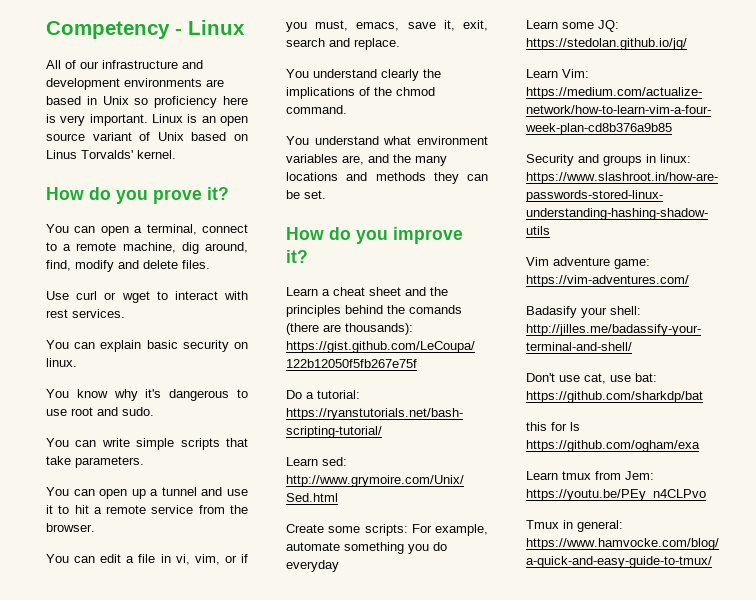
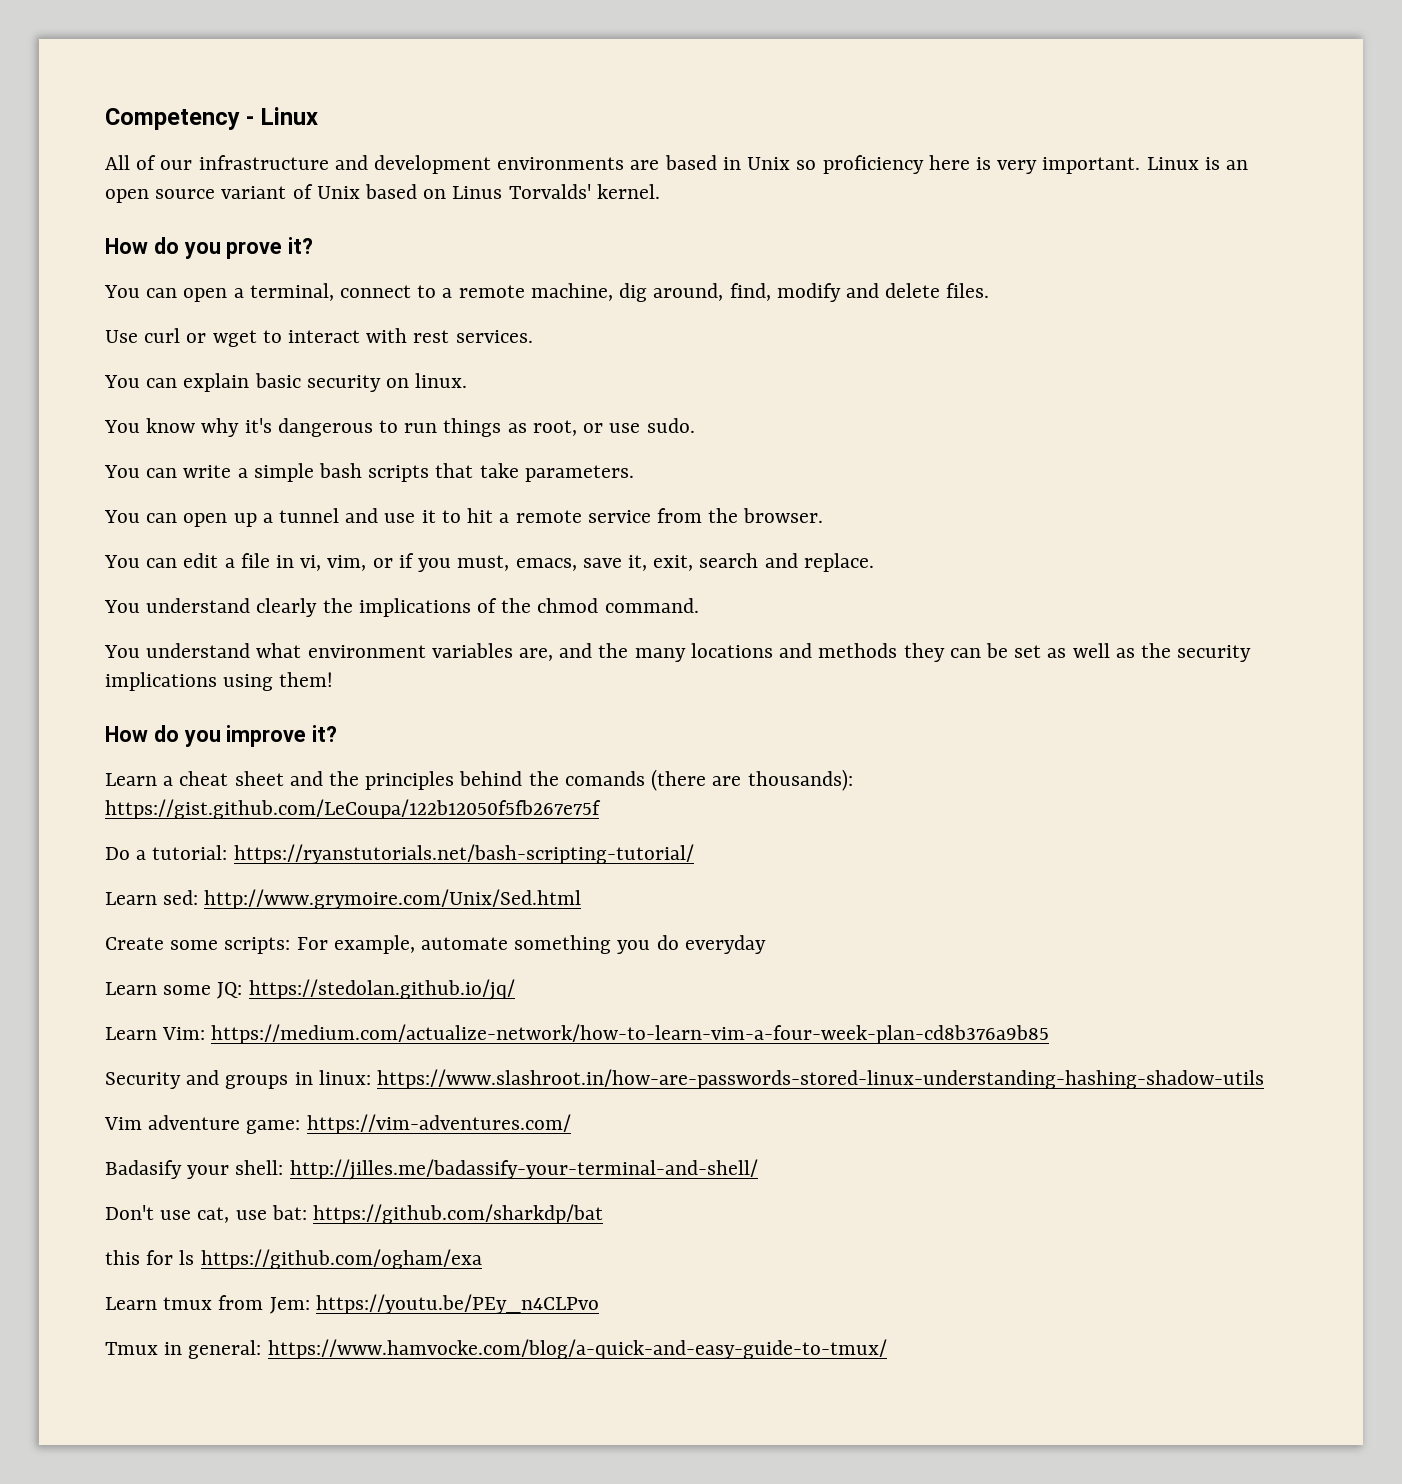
[46,407,118,416] use root and -> [404,418,641,437] run things as root, or use
[136,438,175,450] simple -> [237,463,363,482] a simple bash
[304,190,326,199] set. -> [1014,643,1252,662] [105,672,334,691] set as well as the security implications using them!

